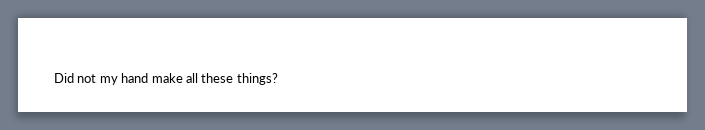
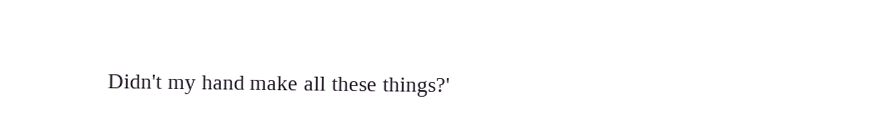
[54,73,97,83] Did not -> [107,74,162,89] Didn't
[236,73,278,85] things? -> [381,77,450,98] things?'

